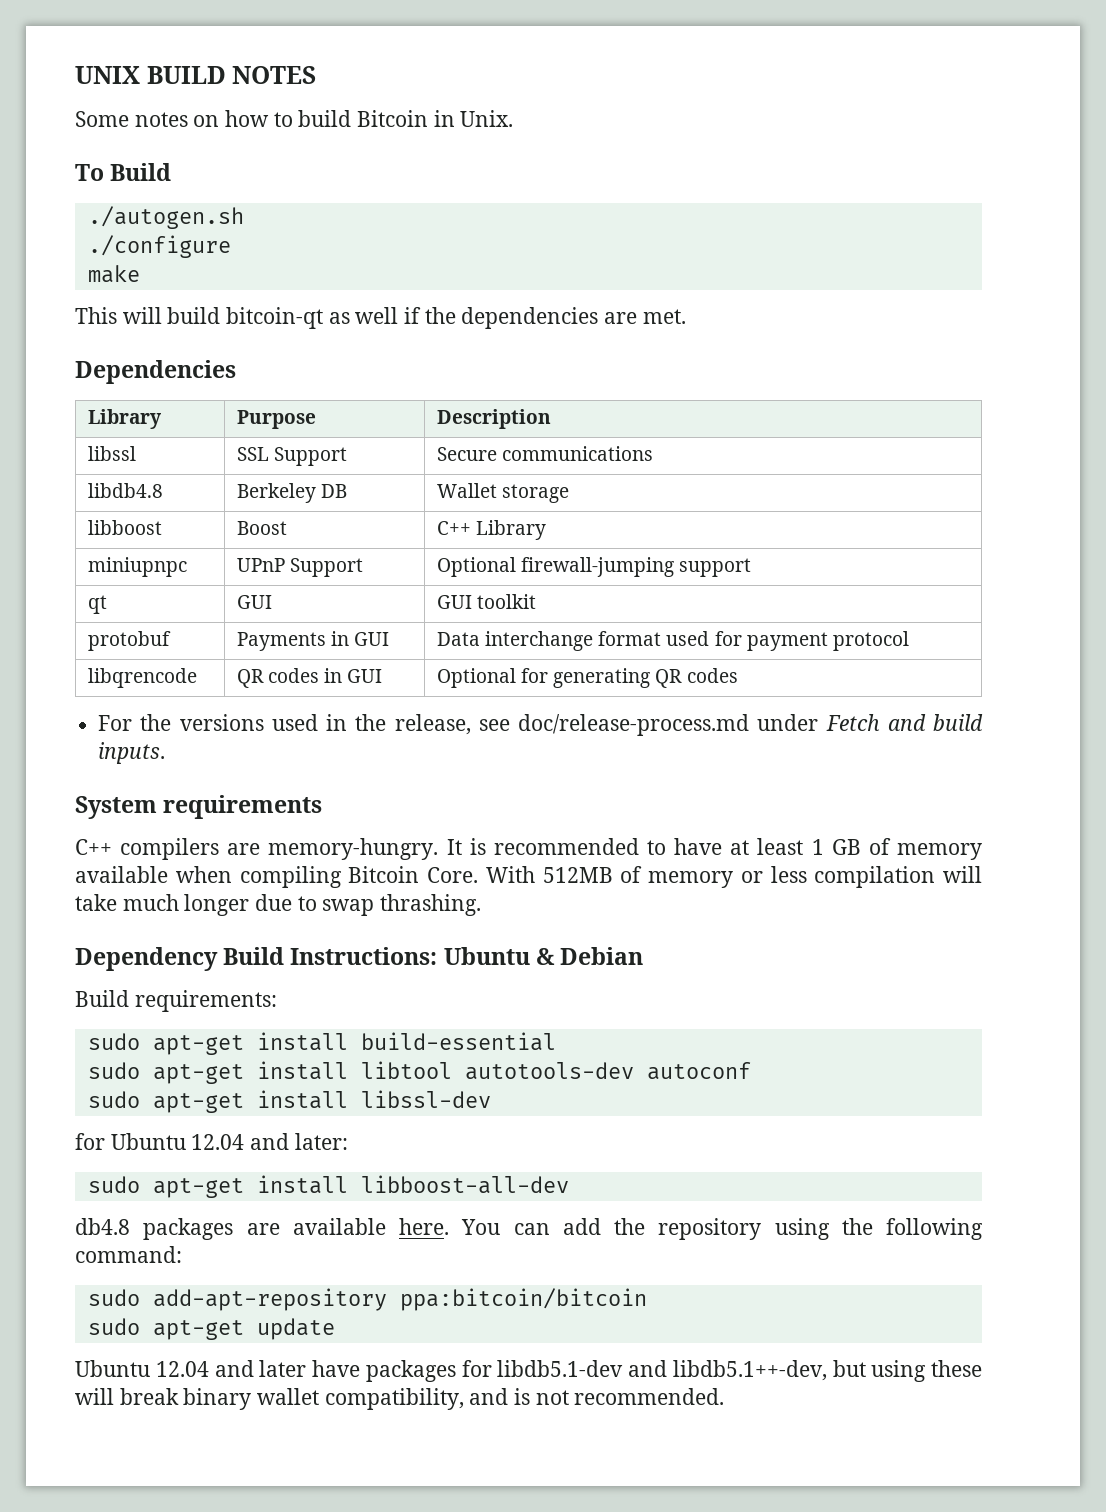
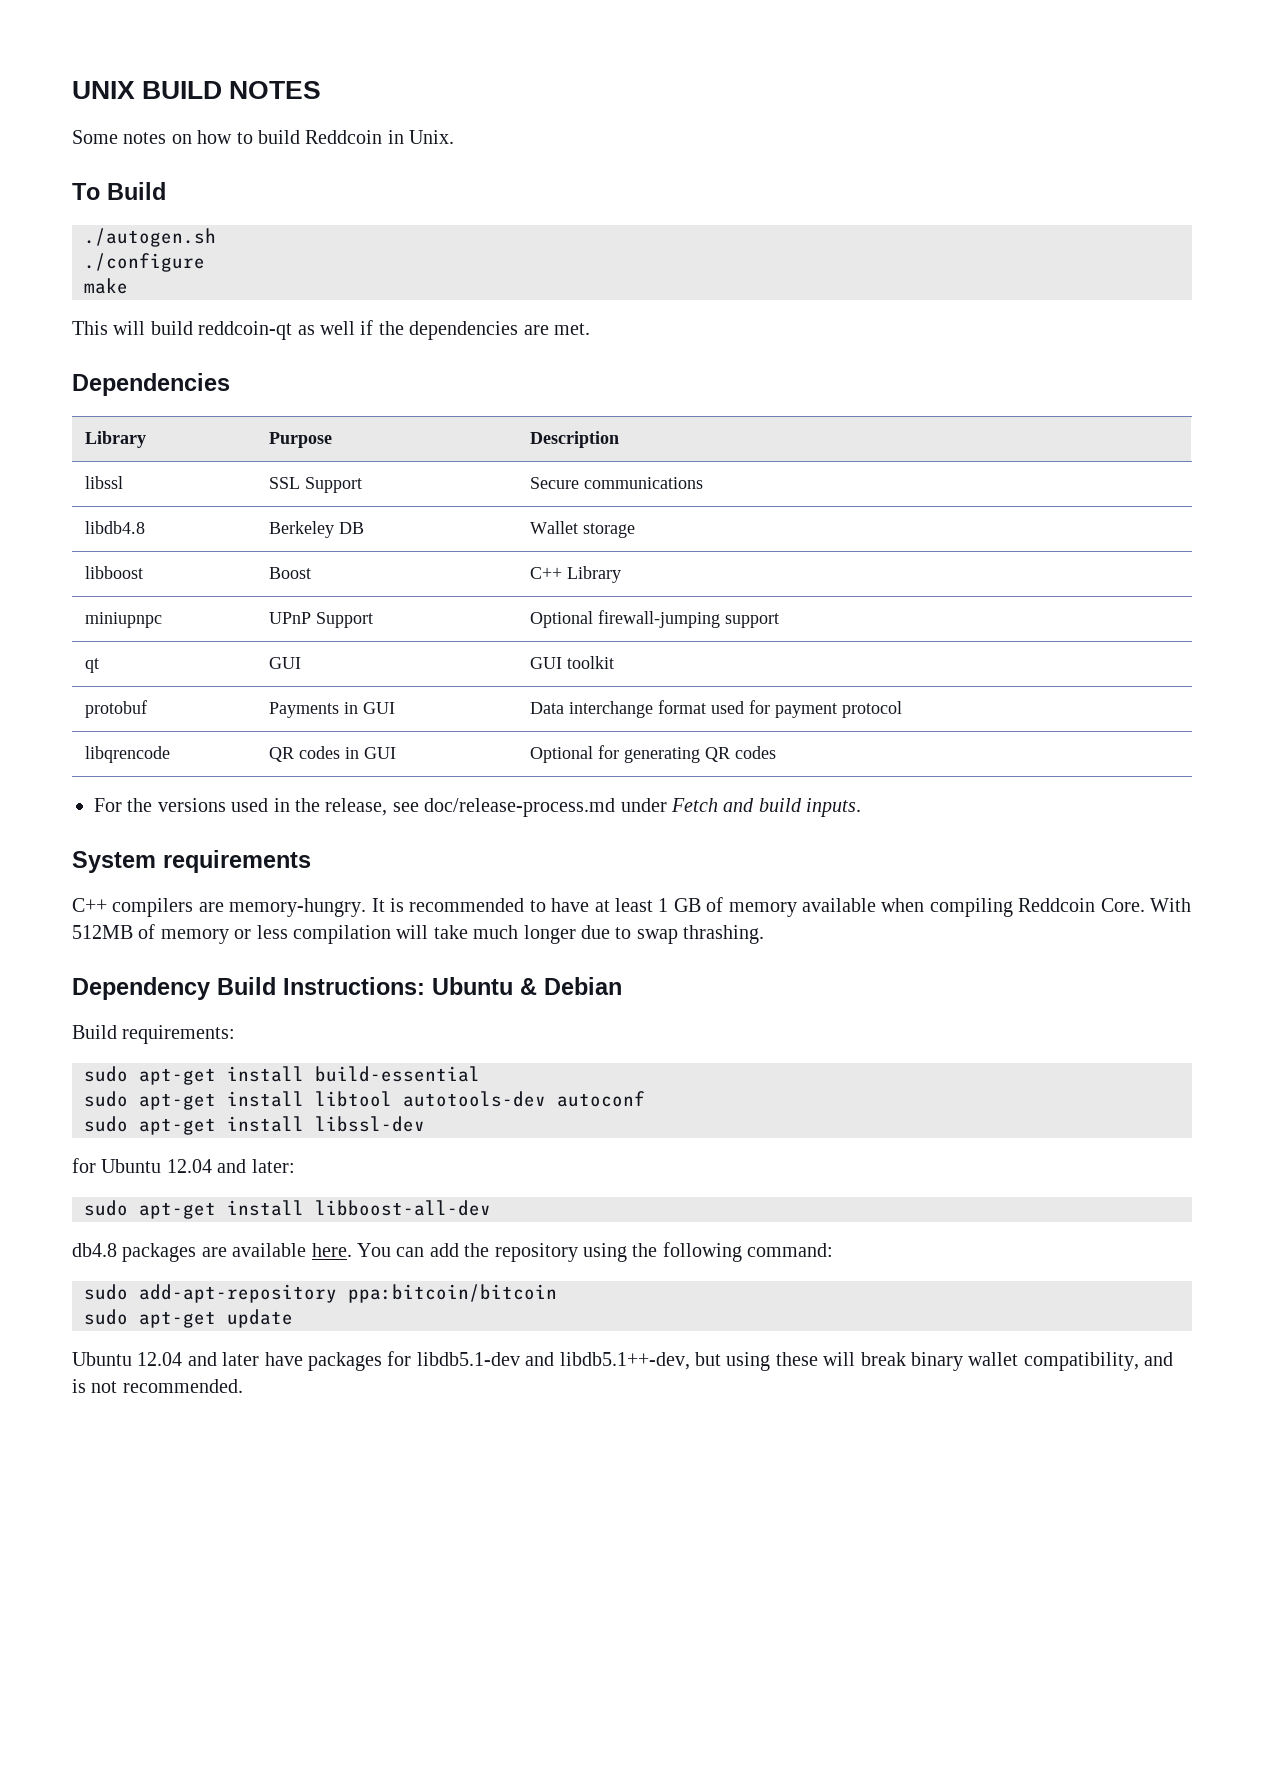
[357,110,429,127] Bitcoin -> [305,130,383,144] Reddcoin
[226,307,324,329] bitcoin-qt -> [198,321,293,340] reddcoin-qt
[348,866,420,883] Bitcoin -> [1018,898,1096,912] Reddcoin

